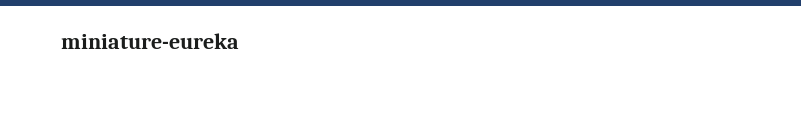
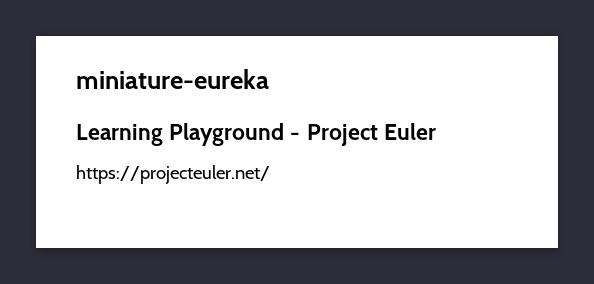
(239, 41) none -> [76,123,436,146] [76,165,270,184] // Learning Playground - Project Euler // https://projecteuler.net/

